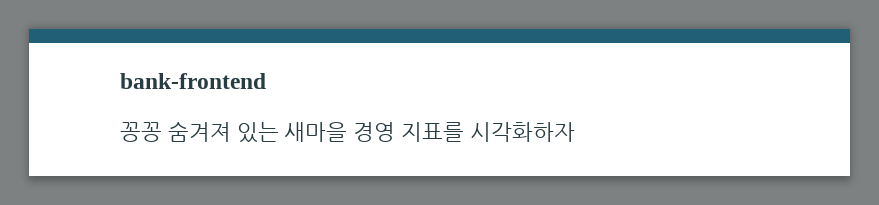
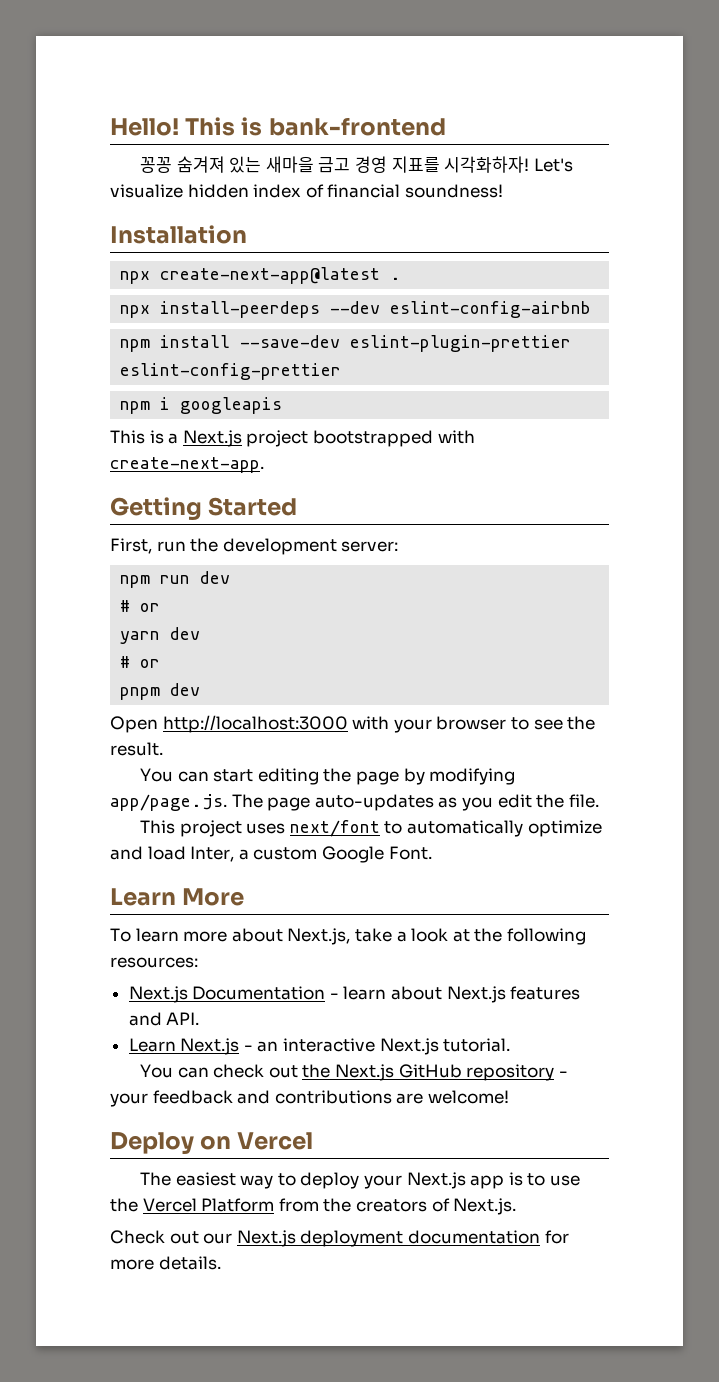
(120, 81) none -> [110,117,263,136] Hello! This is
(348, 132) none -> [318,157,351,173] 금고
[469,122,575,142] 시각화하자 -> [444,156,573,173] [110,184,503,198] [110,225,247,244] [120,267,402,284] [120,301,592,318] [120,335,572,352] [120,363,342,380] [120,397,283,414] [110,430,475,447] [110,457,264,473] [110,497,298,521] [110,538,399,555] [120,571,231,588] [120,600,161,612] [120,627,201,644] [120,656,161,668] [120,683,201,700] [110,715,596,733] [110,742,163,756] [140,768,516,785] [110,794,599,811] [140,820,602,837] [110,846,432,863] [110,888,245,906] [110,928,586,945] [110,957,198,968] [128,986,581,1003] [128,1012,200,1026] [128,1038,511,1055] [140,1064,568,1081] [110,1090,509,1107] [110,1132,314,1154] [140,1172,580,1189] [110,1198,517,1215] [110,1230,569,1247] [110,1256,221,1270] 시각화하자! Let's visualize hidden index of financial soundness! // Installation // npx create-next-app@latest . // npx install-peerdeps --dev eslint-config-airbnb // npm install --save-dev eslint-plugin-prettier eslint-config-prettier // npm i googleapis // This is a Next.js project bootstrapped with create-next-app. // Getting Started // First, run the development server: // npm run dev // # or // yarn dev // # or // pnpm dev // Open http://localhost:3000 with your browser to see the result. // You can start editing the page by modifying app/page.js. The page auto-updates as you edit the file. // This project uses next/font to automatically optimize and load Inter, a custom Google Font. // Learn More // To learn more about Next.js, take a look at the following resources: // Next.js Documentation - learn about Next.js features and API. // Learn Next.js - an interactive Next.js tutorial. // You can check out the Next.js GitHub repository - your feedback and contributions are welcome! // Deploy on Vercel // The easiest way to deploy your Next.js app is to use the Vercel Platform from the creators of Next.js. // Check out our Next.js deployment documentation for more details.

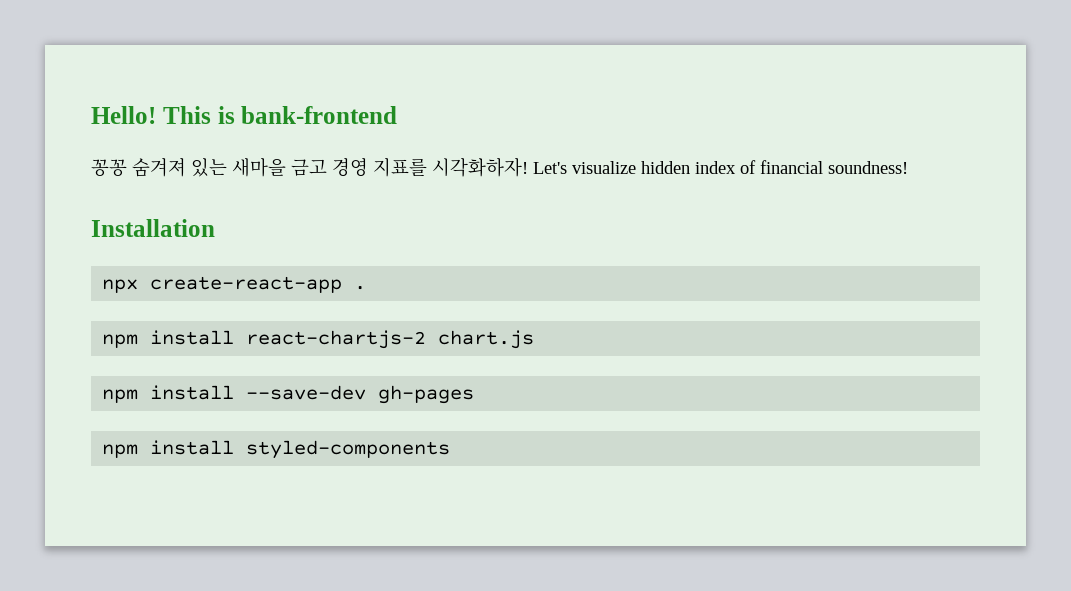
[160,267,381,284] create-next-app@latest -> [150,276,343,293] create-react-app
[120,301,592,318] npx install-peerdeps --dev eslint-config-airbnb -> [102,330,535,349] npm install react-chartjs-2 chart.js
[350,335,572,352] [120,363,342,380] [120,397,283,414] [110,430,475,447] [110,457,264,473] [110,497,298,521] [110,538,399,555] [120,571,231,588] [120,600,161,612] [120,627,201,644] [120,656,161,668] [120,683,201,700] [110,715,596,733] [110,742,163,756] [140,768,516,785] [110,794,599,811] [140,820,602,837] [110,846,432,863] [110,888,245,906] [110,928,586,945] [110,957,198,968] [128,986,581,1003] [128,1012,200,1026] [128,1038,511,1055] [140,1064,568,1081] [110,1090,509,1107] [110,1132,314,1154] [140,1172,580,1189] [110,1198,517,1215] [110,1230,569,1247] [110,1256,221,1270] eslint-plugin-prettier eslint-config-prettier // npm i googleapis // This is a Next.js project bootstrapped with create-next-app. // Getting Started // First, run the development server: // npm run dev // # or // yarn dev // # or // pnpm dev // Open http://localhost:3000 with your browser to see the result. // You can start editing the page by modifying app/page.js. The page auto-updates as you edit the file. // This project uses next/font to automatically optimize and load Inter, a custom Google Font. // Learn More // To learn more about Next.js, take a look at the following resources: // Next.js Documentation - learn about Next.js features and API. // Learn Next.js - an interactive Next.js tutorial. // You can check out the Next.js GitHub repository - your feedback and contributions are welcome! // Deploy on Vercel // The easiest way to deploy your Next.js app is to use the Vercel Platform from the creators of Next.js. // Check out our Next.js deployment documentation for more details. -> [378,385,475,404] [102,440,451,459] gh-pages // npm install styled-components

